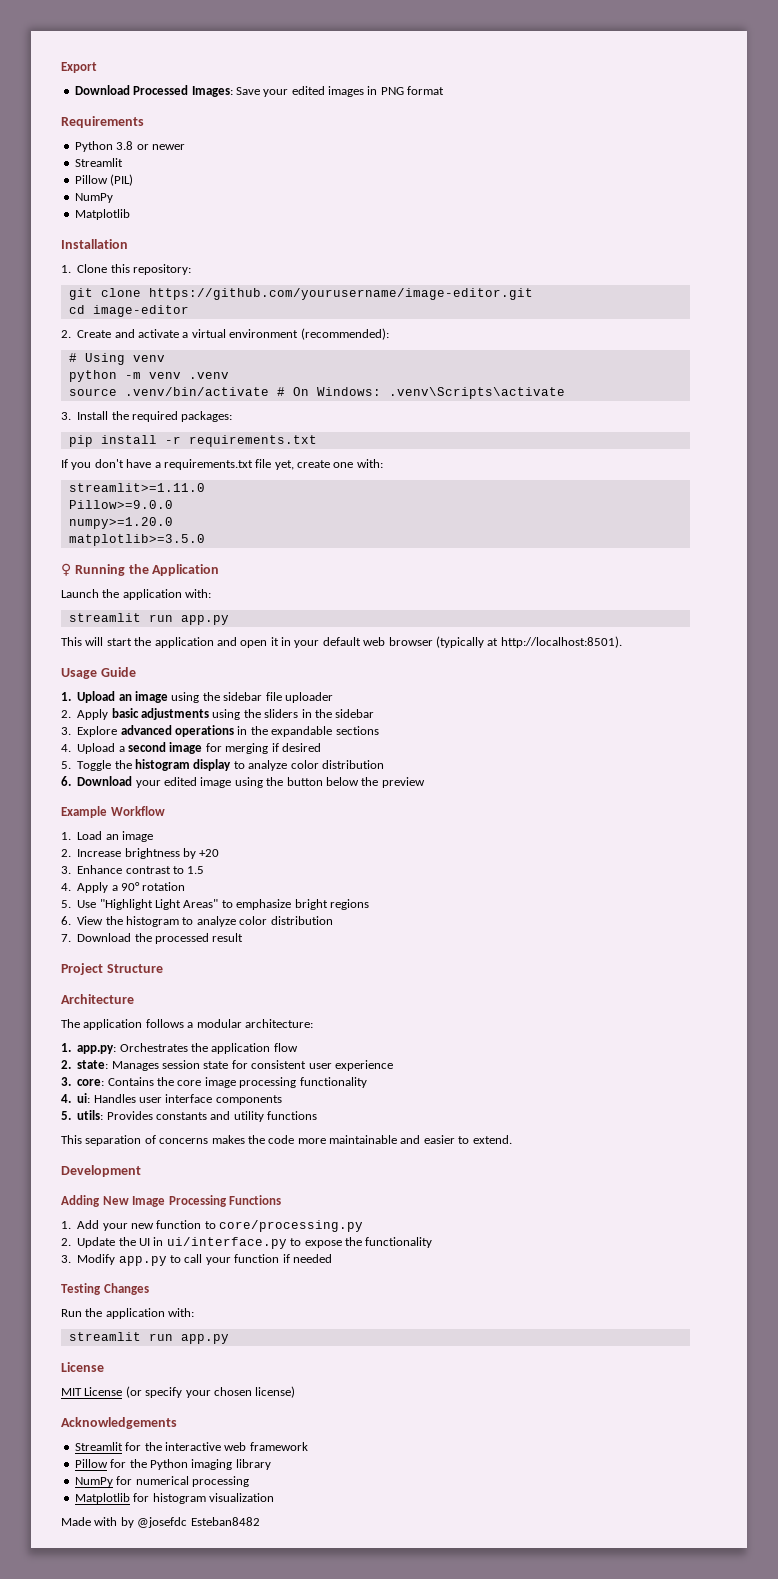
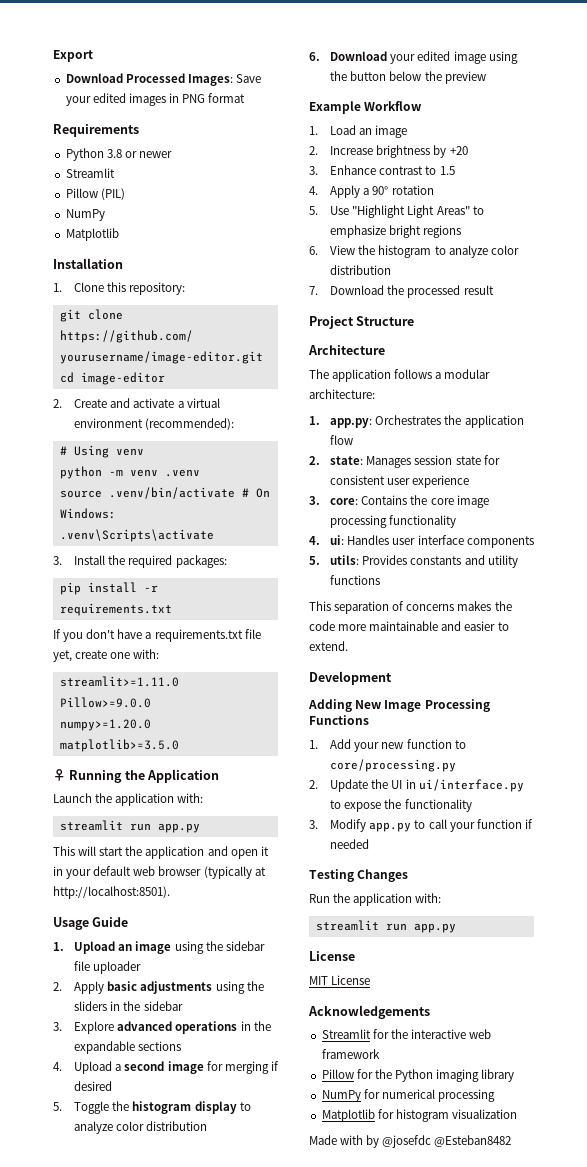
[125,1386,296,1398] (or specify your chosen license) -> (371, 980) none
[190,1517,260,1526] Esteban8482 -> [434,1135,512,1147] @Esteban8482

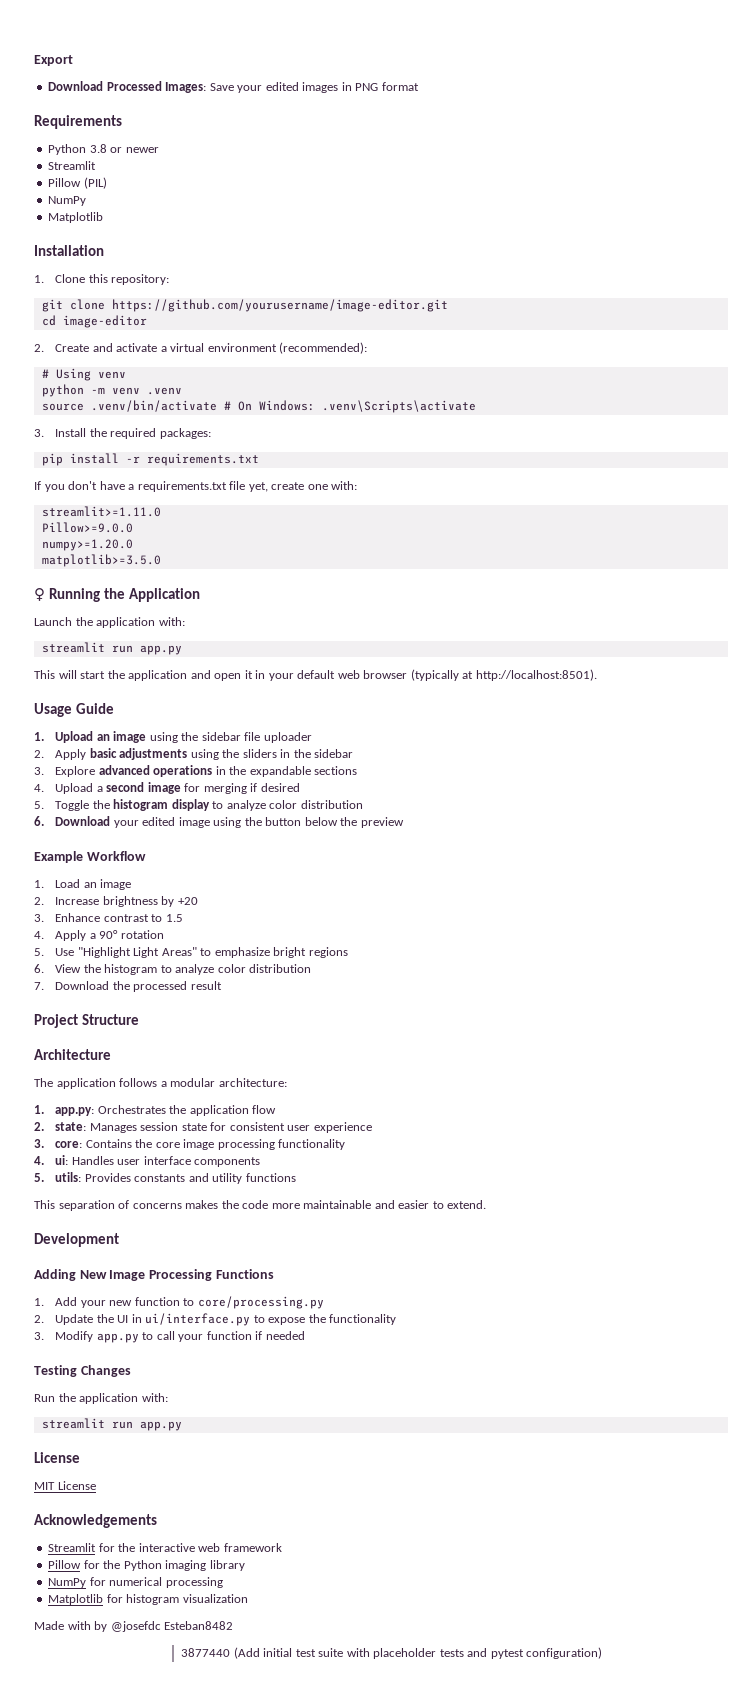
[434,1135,512,1147] @Esteban8482 -> [164,1621,234,1630] [181,1647,603,1659] Esteban8482 // 3877440 (Add initial test suite with placeholder tests and pytest configuration)

